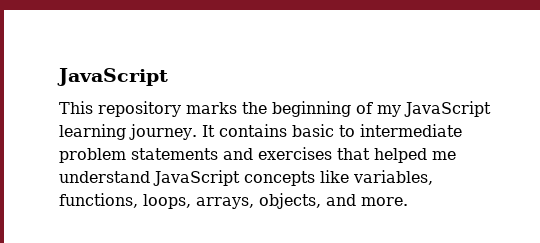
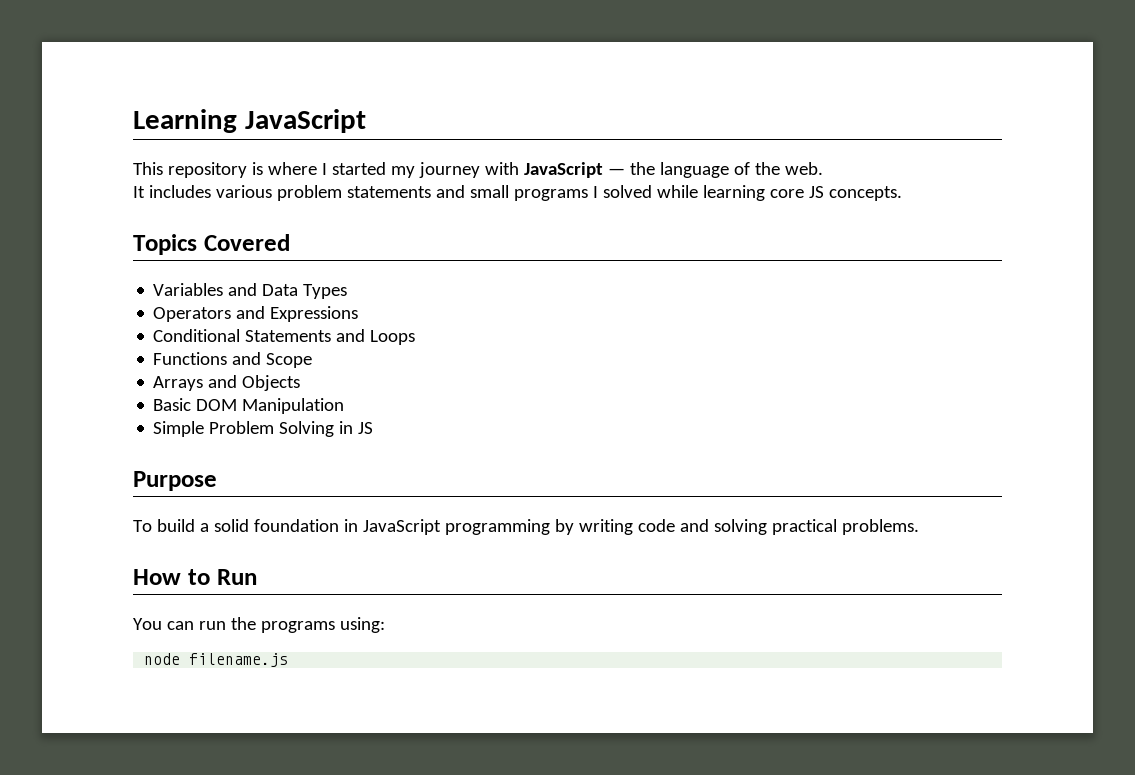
(57, 77) none -> [133,109,237,133] Learning
[186,101,491,117] [59,124,462,140] [59,147,456,163] [59,170,433,186] [59,193,408,209] marks the beginning of my JavaScript learning journey. It contains basic to intermediate problem statements and exercises that helped me understand JavaScript concepts like variables, functions, loops, arrays, objects, and more. -> [251,162,823,178] [133,185,902,201] [133,234,290,255] [153,283,348,299] [153,306,359,322] [153,329,416,345] [153,352,313,368] [153,375,301,391] [153,398,345,414] [153,421,374,437] [133,471,217,491] [133,519,919,535] [133,569,257,585] [133,617,385,633] [144,653,289,667] is where I started my journey with JavaScript — the language of the web. // It includes various problem statements and small programs I solved while learning core JS concepts. // Topics Covered // Variables and Data Types // Operators and Expressions // Conditional Statements and Loops // Functions and Scope // Arrays and Objects // Basic DOM Manipulation // Simple Problem Solving in JS // Purpose // To build a solid foundation in JavaScript programming by writing code and solving practical problems. // How to Run // You can run the programs using: // node filename.js

